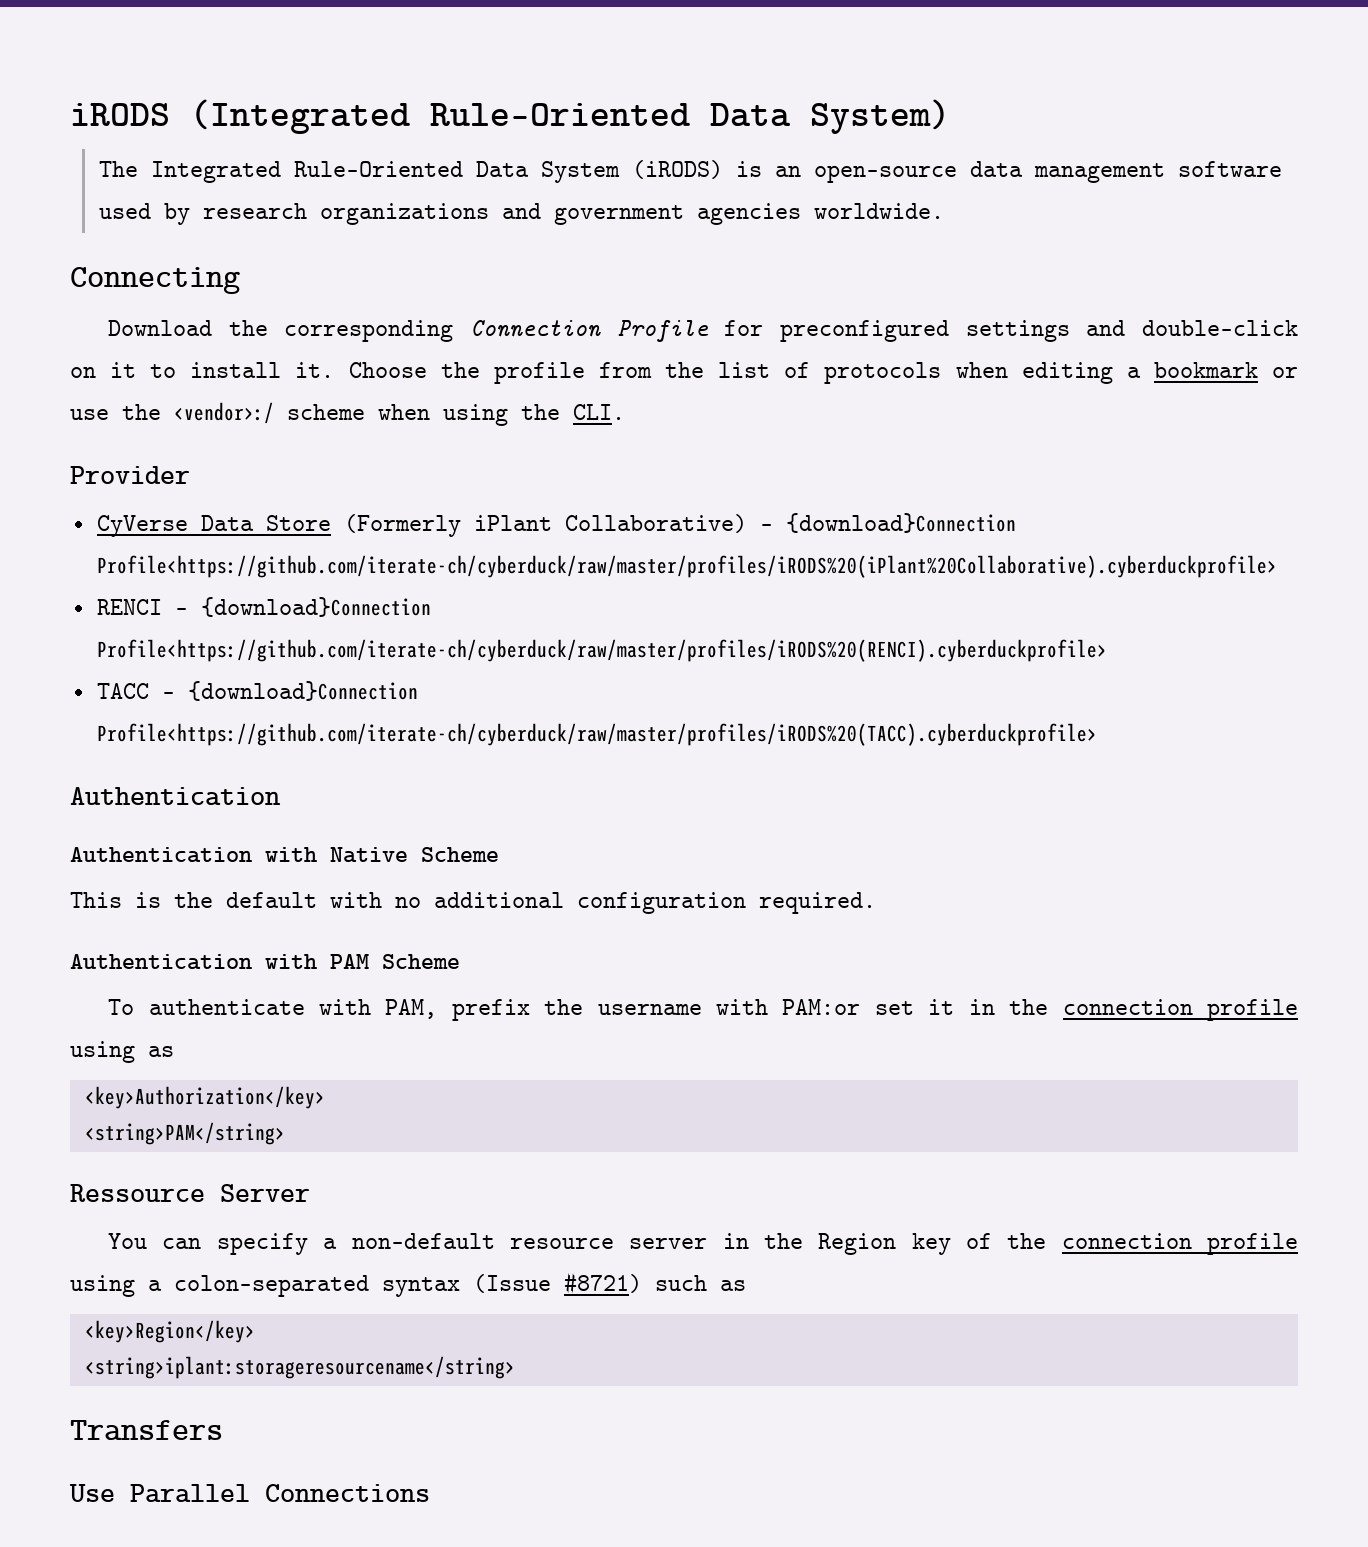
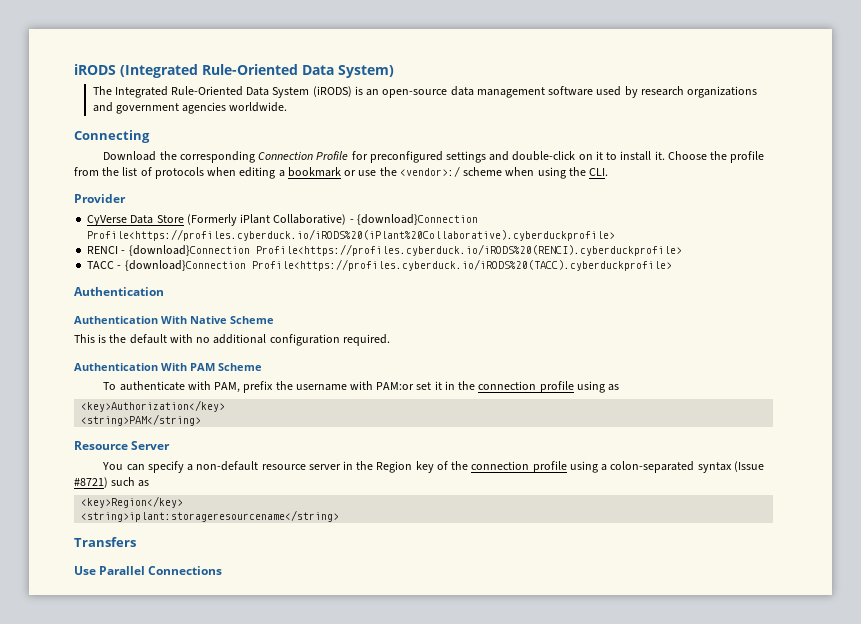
[96,555,1277,578] Profile<https://github.com/iterate-ch/cyberduck/raw/master/profiles/iRODS%20(iPlant%20Collaborative).cyberduckprofile> -> [87,229,616,241] Profile<https://profiles.cyberduck.io/iRODS%20(iPlant%20Collaborative).cyberduckprofile>
[96,639,1107,662] Profile<https://github.com/iterate-ch/cyberduck/raw/master/profiles/iRODS%20(RENCI).cyberduckprofile> -> [255,244,682,256] Profile<https://profiles.cyberduck.io/iRODS%20(RENCI).cyberduckprofile>
[96,723,1097,746] Profile<https://github.com/iterate-ch/cyberduck/raw/master/profiles/iRODS%20(TACC).cyberduckprofile> -> [251,259,672,271] Profile<https://profiles.cyberduck.io/iRODS%20(TACC).cyberduckprofile>
[265,847,317,862] with -> [161,316,187,324] With
[265,954,317,969] with -> [161,363,187,371] With
[70,1184,205,1202] Ressource -> [74,441,128,450] Resource

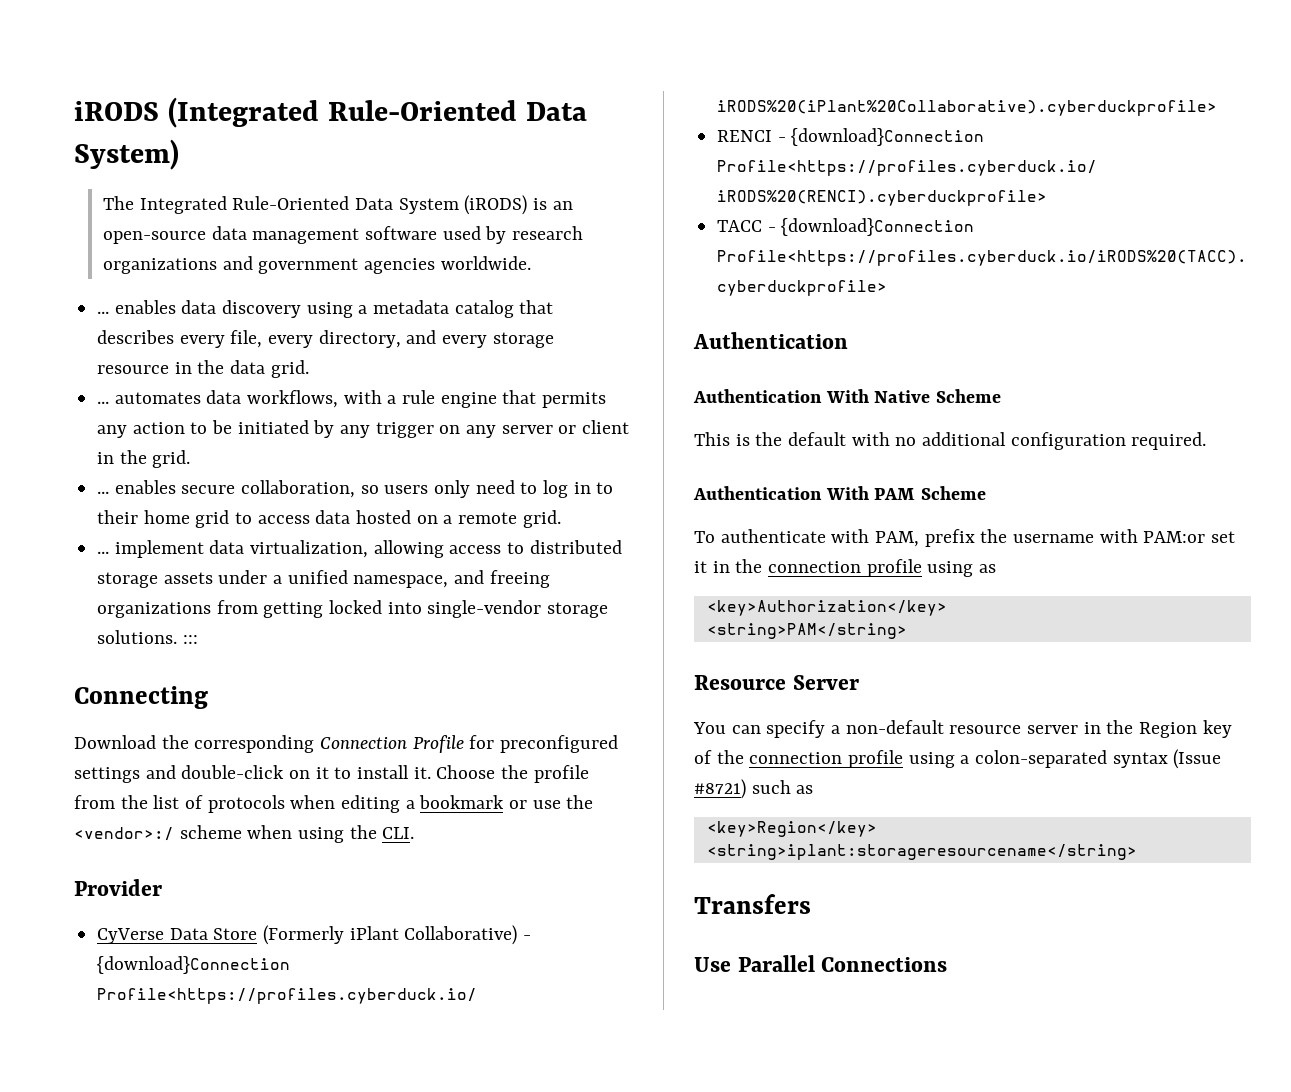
(288, 107) none -> [97,300,554,318] [97,330,554,348] [97,360,309,378] [97,390,607,408] [97,420,630,438] [97,450,191,468] [97,480,614,498] [97,510,561,528] [97,540,622,558] [97,570,550,588] [97,600,609,618] [97,630,198,644] // ... enables data discovery using a metadata catalog that describes every file, every directory, and every storage resource in the data grid. // ... automates data workflows, with a rule engine that permits any action to be initiated by any trigger on any server or client in the grid. // ... enables secure collaboration, so users only need to log in to their home grid to access data hosted on a remote grid. // ... implement data virtualization, allowing access to distributed storage assets under a unified namespace, and freeing organizations from getting locked into single-vendor storage solutions. :::

